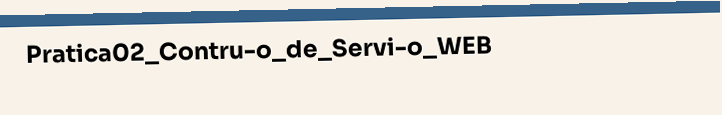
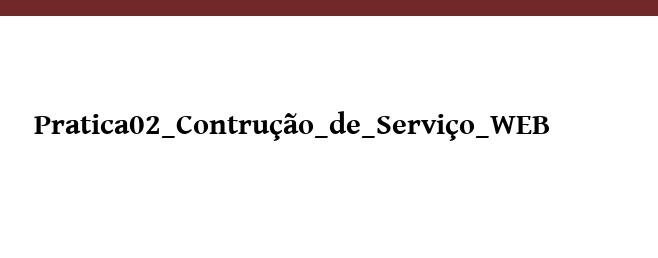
[25,34,493,68] Pratica02_Contru-o_de_Servi-o_WEB -> [34,111,551,141] Pratica02_Contrução_de_Serviço_WEB

